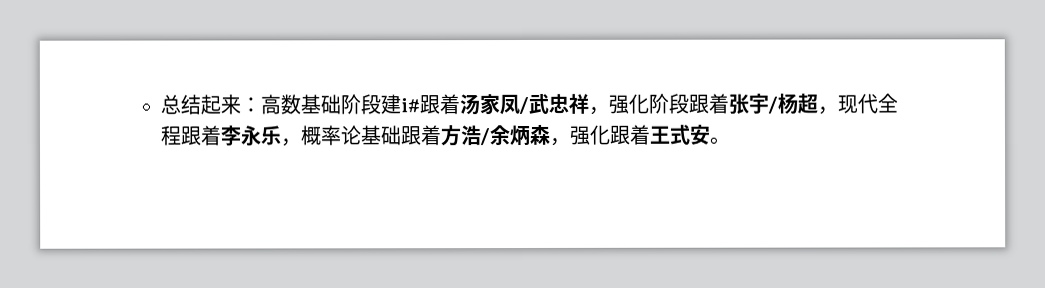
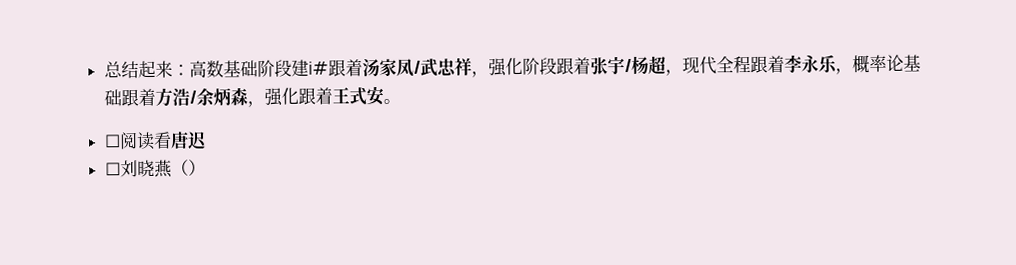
(731, 140) none -> [104,131,207,151] [104,159,206,178] // ☐阅读看唐迟 // ☐刘晓燕（）

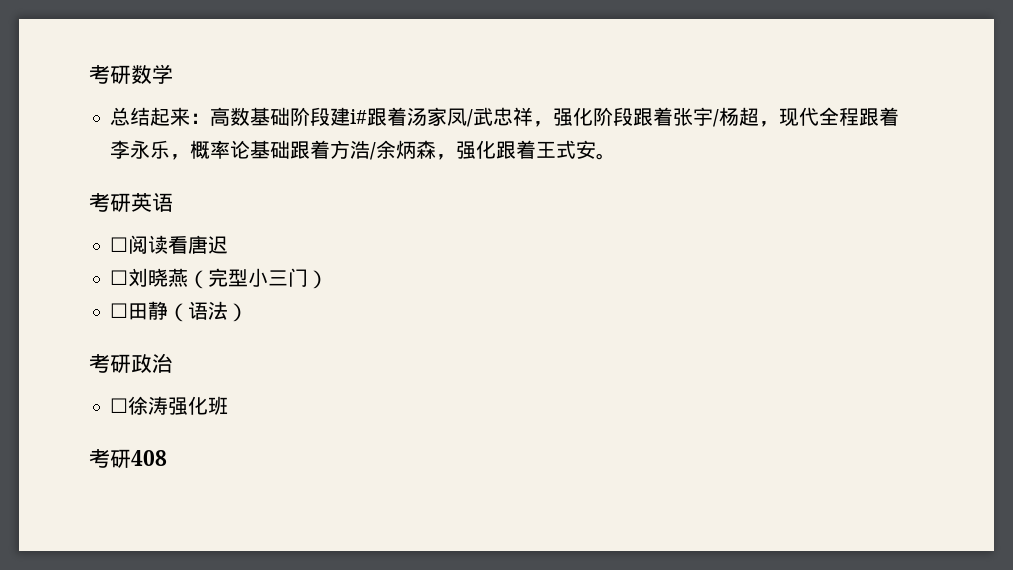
(103, 69) none -> [89,64,173,84] 考研数学 //
(401, 101) none -> [89,193,173,212] // 考研英语
[187,159,206,176] ） -> [208,268,329,289] [110,301,249,322] [89,353,173,373] [110,396,229,415] [89,449,167,468] 完型小三门） // ☐田静（语法） // 考研政治 // ☐徐涛强化班 // 考研408

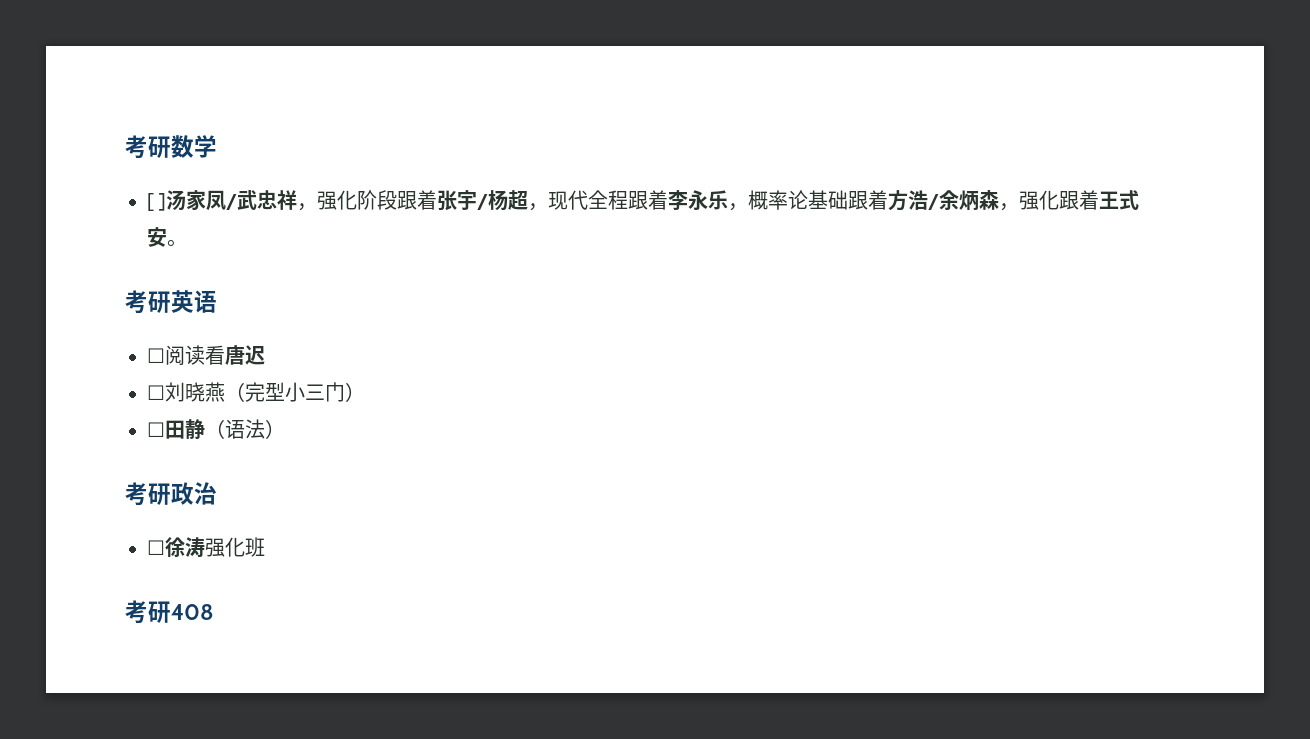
[110,107,408,126] 总结起来：高数基础阶段建i#跟着 -> [147,193,167,211] [ ]

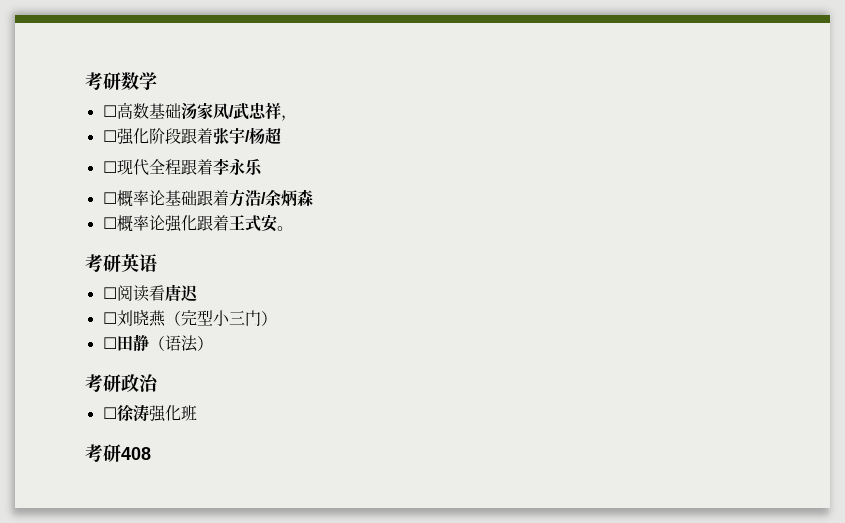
[147,193,167,211] [ ] -> [102,102,181,119] ☐高数基础
(318, 207) none -> [102,130,117,142] // ☐
[528,203,549,211] ， -> [102,161,117,173] // ☐
[728,203,749,211] ， -> [102,192,117,204] // ☐
[999,203,1020,211] ， -> [102,215,165,232] // ☐概率论

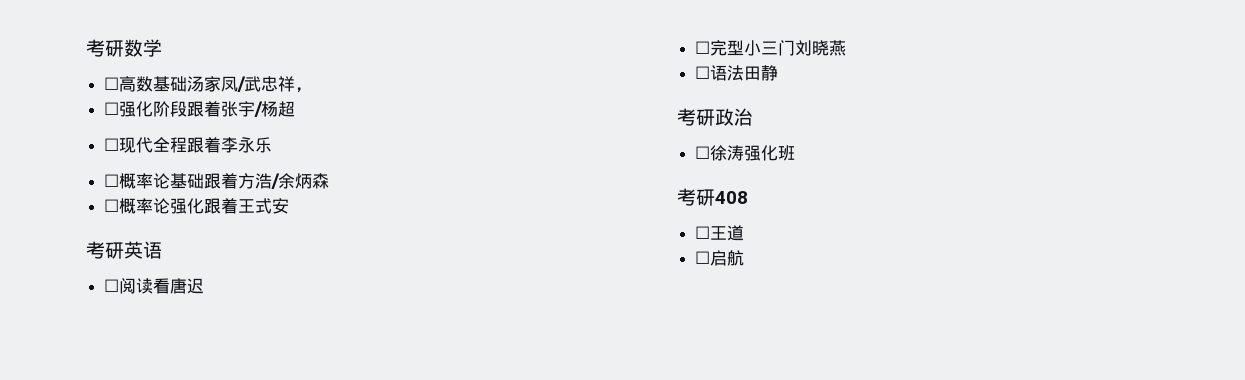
[276,226,293,231] 。 -> (290, 206) none
[116,309,181,327] 刘晓燕（ -> (711, 47) none
[260,311,277,326] [102,337,117,349] ） // ☐ -> [795,40,847,56] [695,65,745,81] 刘晓燕 // ☐语法
[148,335,213,352] （语法） -> (779, 73) none
(151, 453) none -> [695,225,745,241] [695,250,745,266] // ☐王道 // ☐启航

